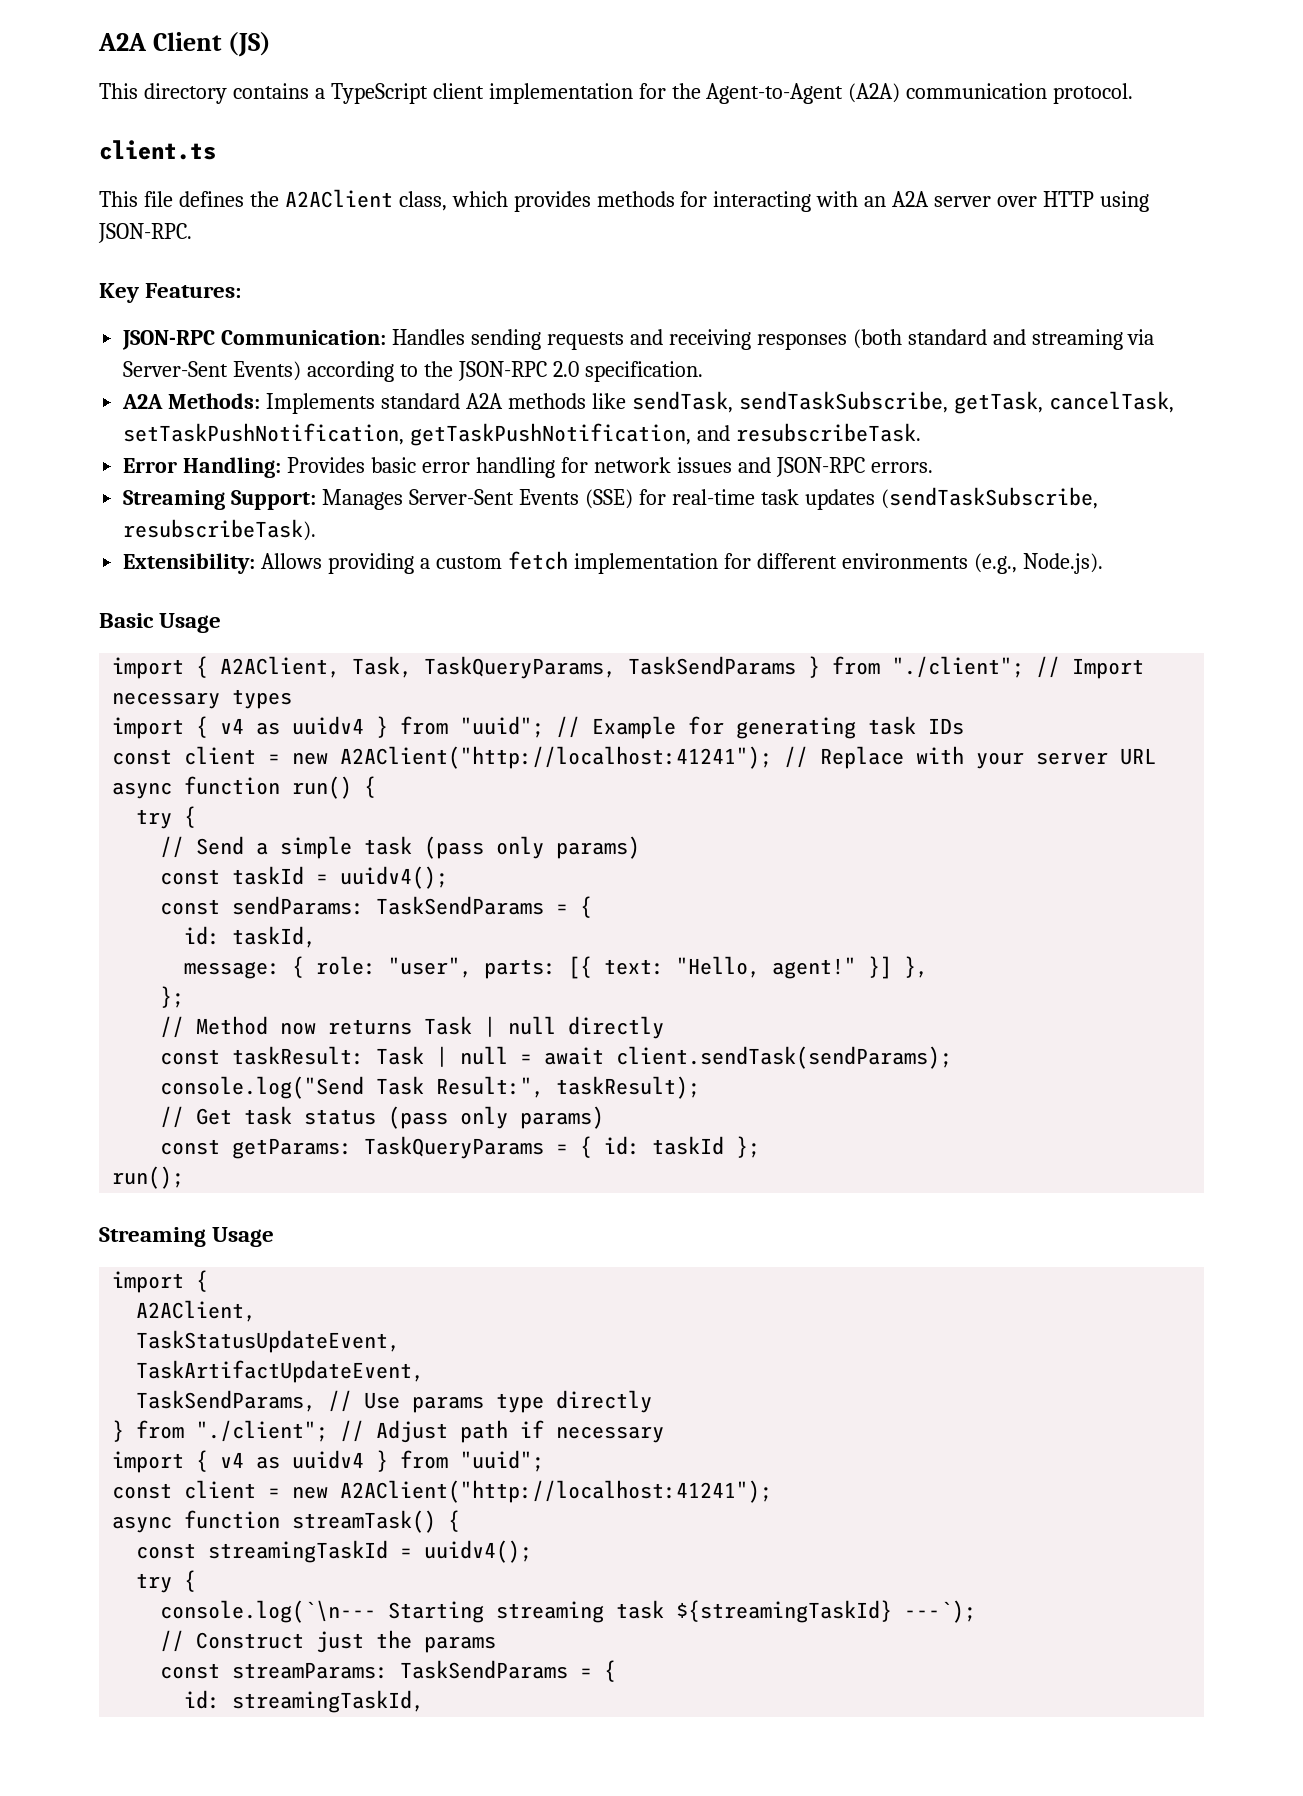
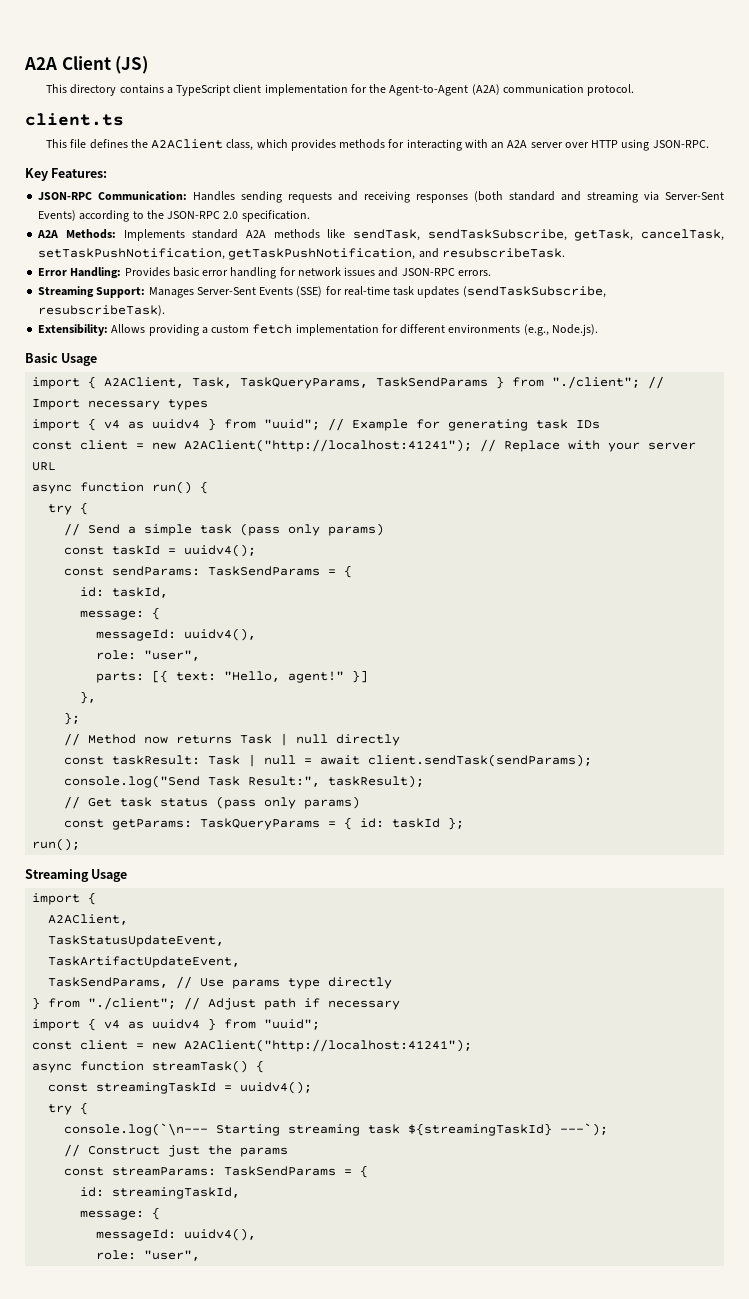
[316,956,473,978] role: "user", -> [96,628,257,641] [96,650,201,661] // messageId: uuidv4(), // role: "user", //
(893, 967) none -> (369, 676) //
(425, 1701) none -> [80,1207,161,1220] [96,1228,257,1241] [96,1250,201,1261] // message: { // messageId: uuidv4(), // role: "user",

